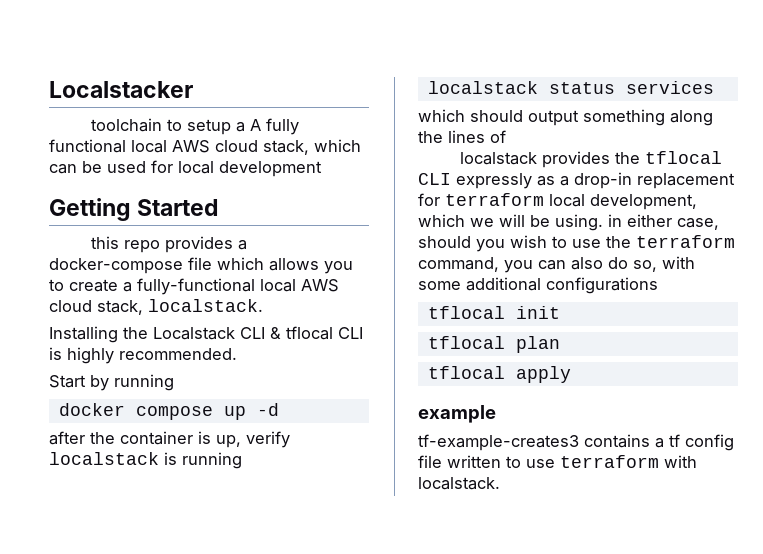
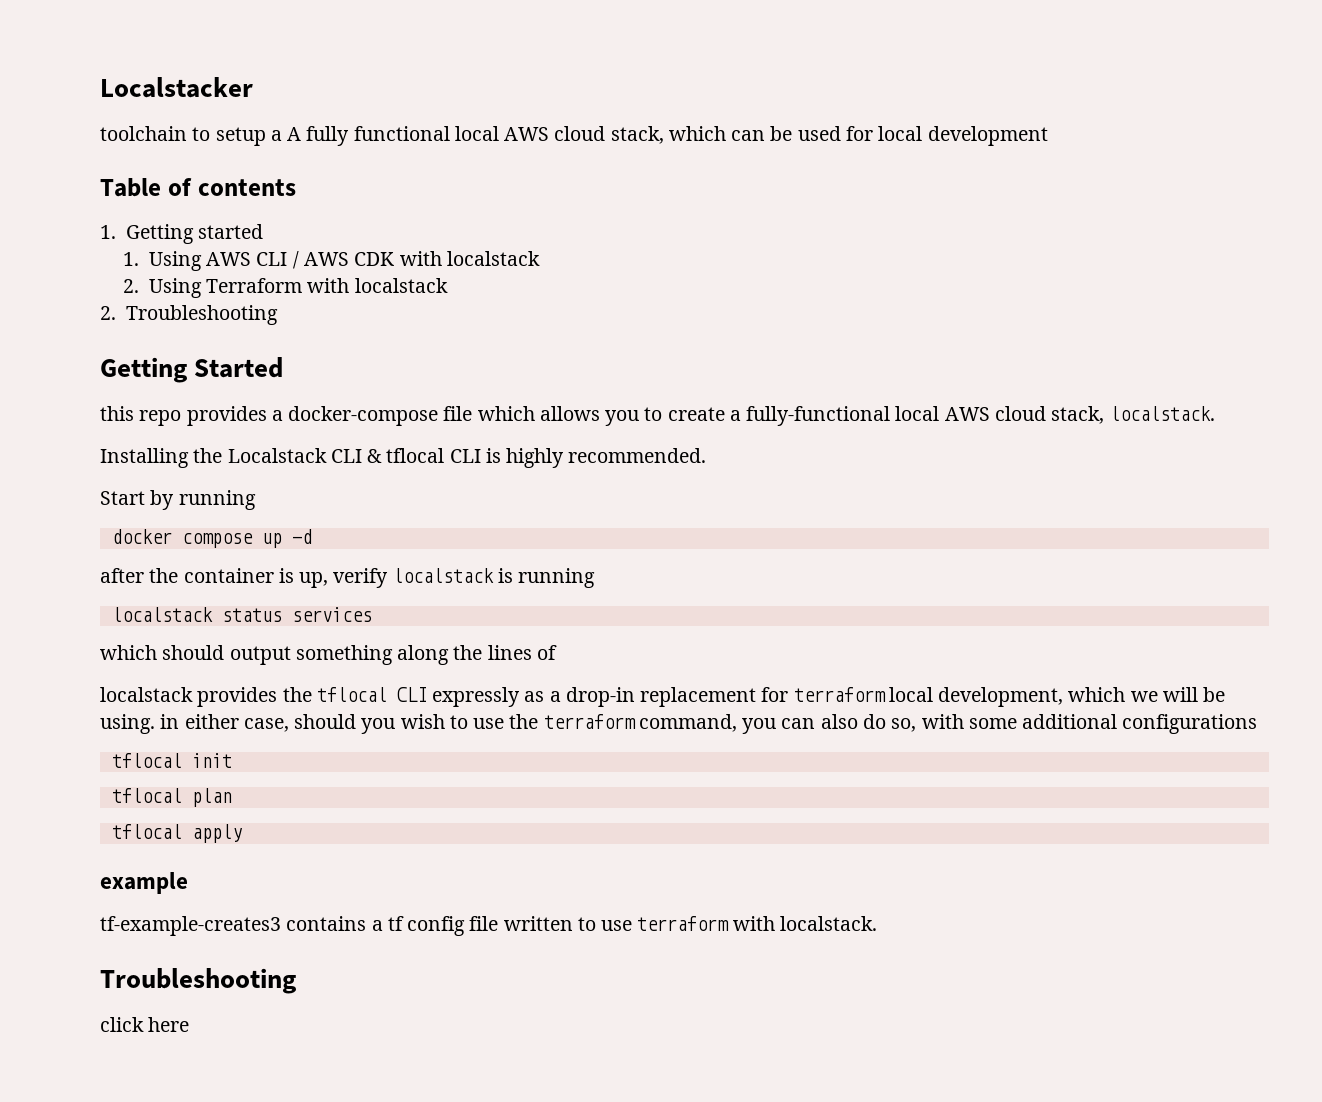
(322, 169) none -> [100,178,296,197] [100,224,264,244] [123,251,540,271] [123,278,448,298] [100,305,278,325] // Table of contents // 1. Getting started // 1. Using AWS CLI / AWS CDK with localstack // 2. Using Terraform with localstack // 2. Troubleshooting
(500, 483) none -> [100,968,296,994] [100,1017,190,1032] // Troubleshooting // click here

